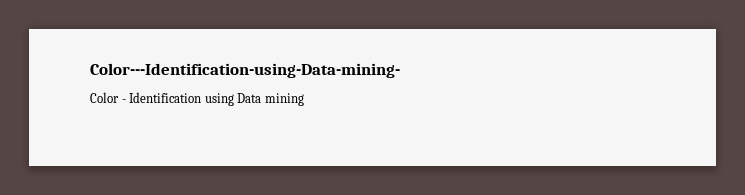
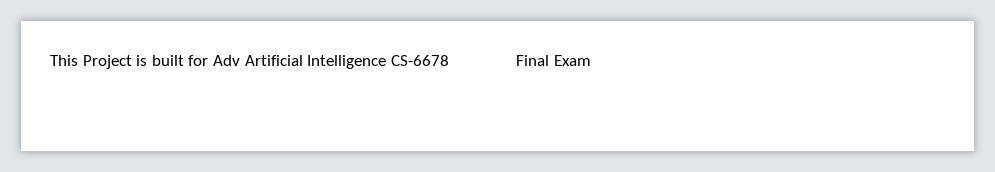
[90,63,400,78] [90,92,304,106] Color---Identification-using-Data-mining- // Color - Identification using Data mining -> [50,55,591,69] This Project is built for Adv Artificial Intelligence CS-6678 Final Exam

